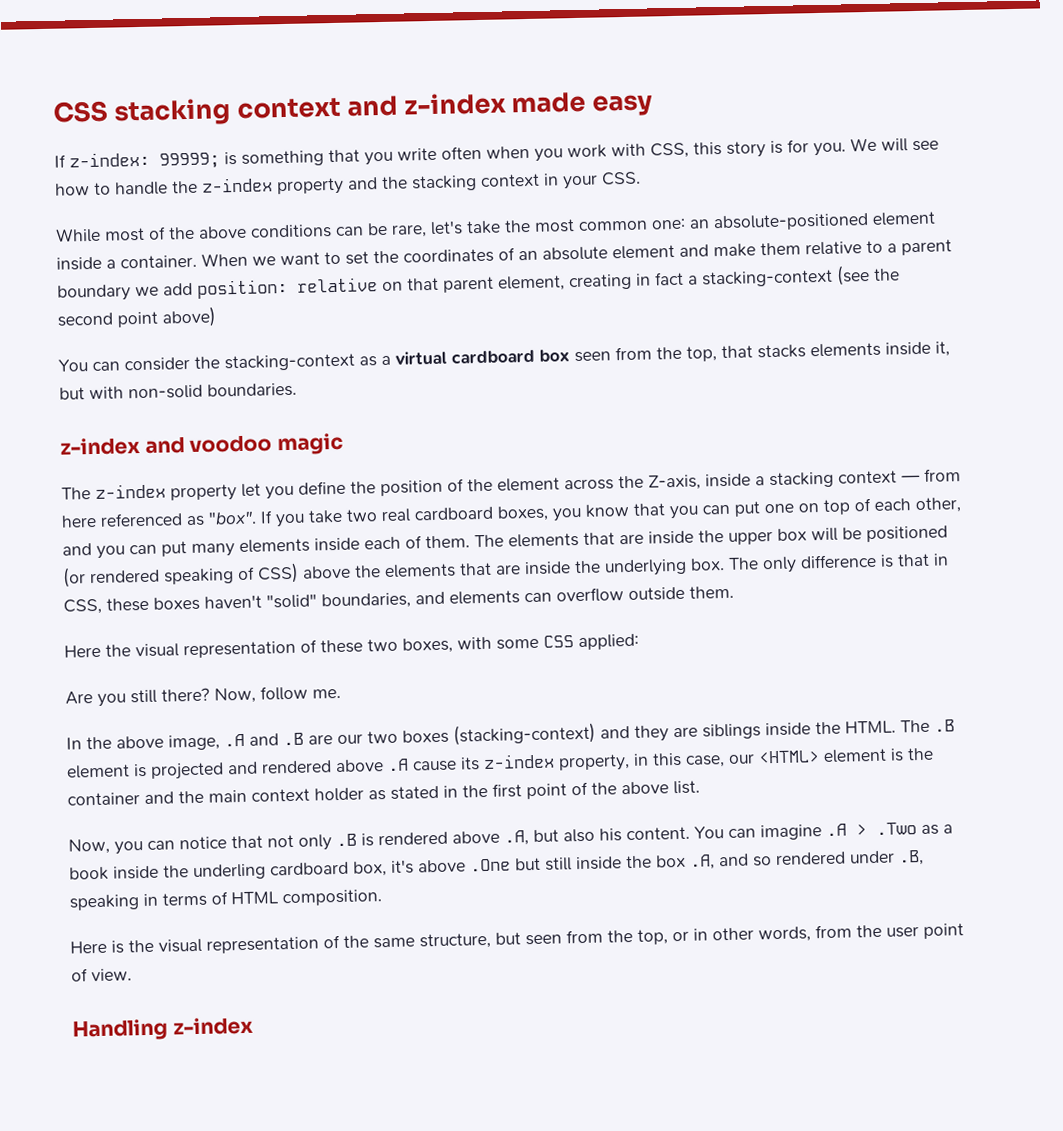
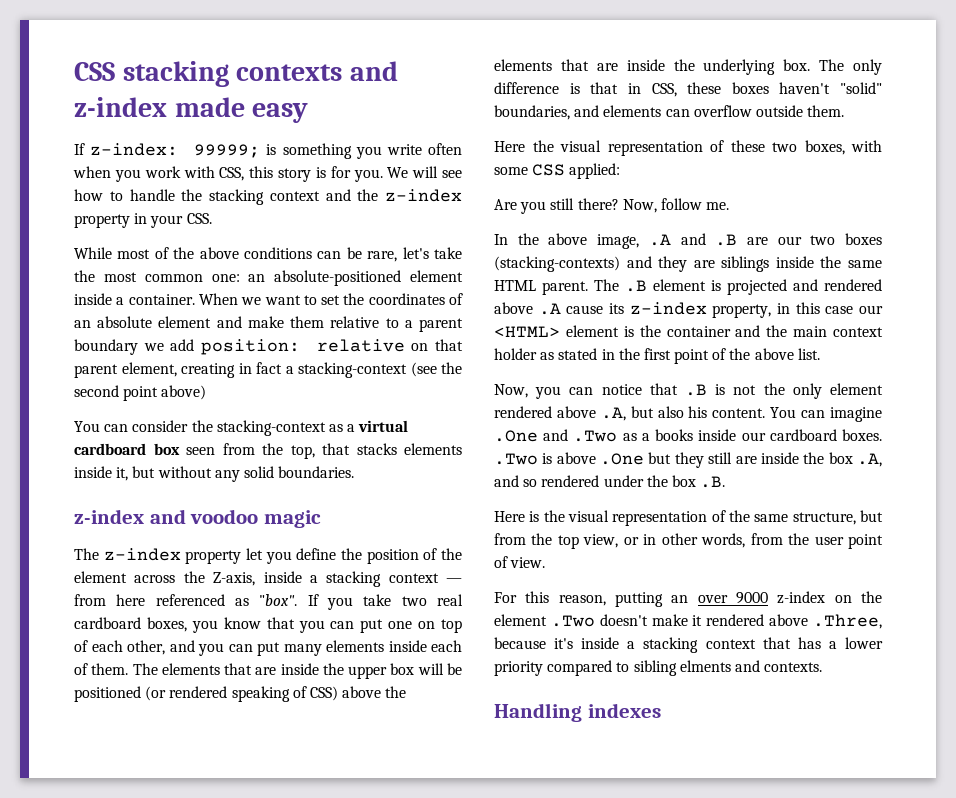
[236,97,341,119] context -> [236,64,343,81] contexts
[328,149,360,163] that -> (352, 151) none
[201,173,540,196] z-index property and the stacking context -> [209,189,462,205] [74,214,130,228] stacking context and the z-index property
[89,384,203,400] with non-solid -> [157,466,274,482] without any solid
[453,722,596,746] (stacking-context) -> [494,256,620,272] (stacking-contexts)
[845,720,896,734] HTML. -> [847,260,882,268] [494,280,588,295] same HTML parent.
[685,755,725,768] case, -> [825,306,854,314] case
[267,833,374,851] not only .B is -> [685,383,883,399] .B is not the only element
[826,823,867,836] .A > -> [494,429,569,442] .One and
[69,857,572,881] book inside the underling cardboard box, it's above .One but still -> [655,429,882,441] [494,452,757,468] books inside our cardboard boxes. .Two is above .One but they still are
[898,849,924,866] [69,889,382,911] .B, speaking in terms of HTML composition. -> [646,475,726,488] the box .B.
[525,929,668,946] seen from the top, -> [494,533,619,549] from the top view,
(132, 975) none -> [494,591,882,607] [494,614,882,629] [494,637,883,653] [494,660,823,676] // For this reason, putting an over 9000 z-index on the element .Two doesn't make it rendered above .Three, because it's inside a stacking context that has a lower priority compared to sibling elments and contexts.
[172,1016,254,1036] z-index -> [587,703,661,718] indexes

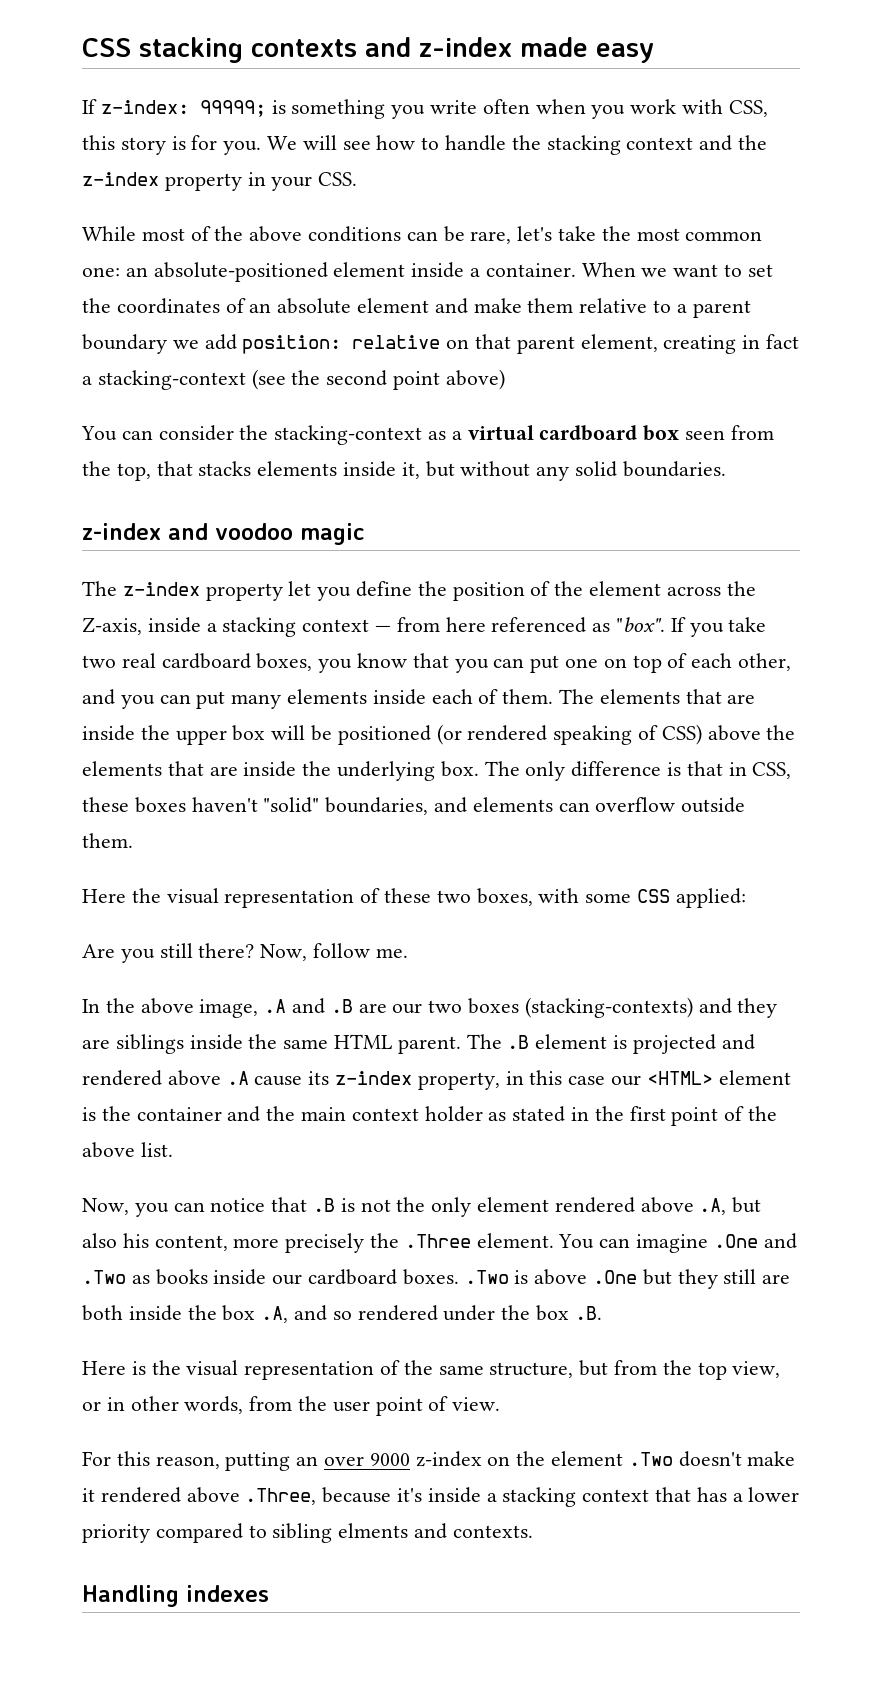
[712,408,766,418] content. -> [154,1233,554,1253] content, more precisely the .Three element.
[641,433,650,441] a -> (150, 1279) none
(757, 460) none -> [82,1305,123,1321] both

